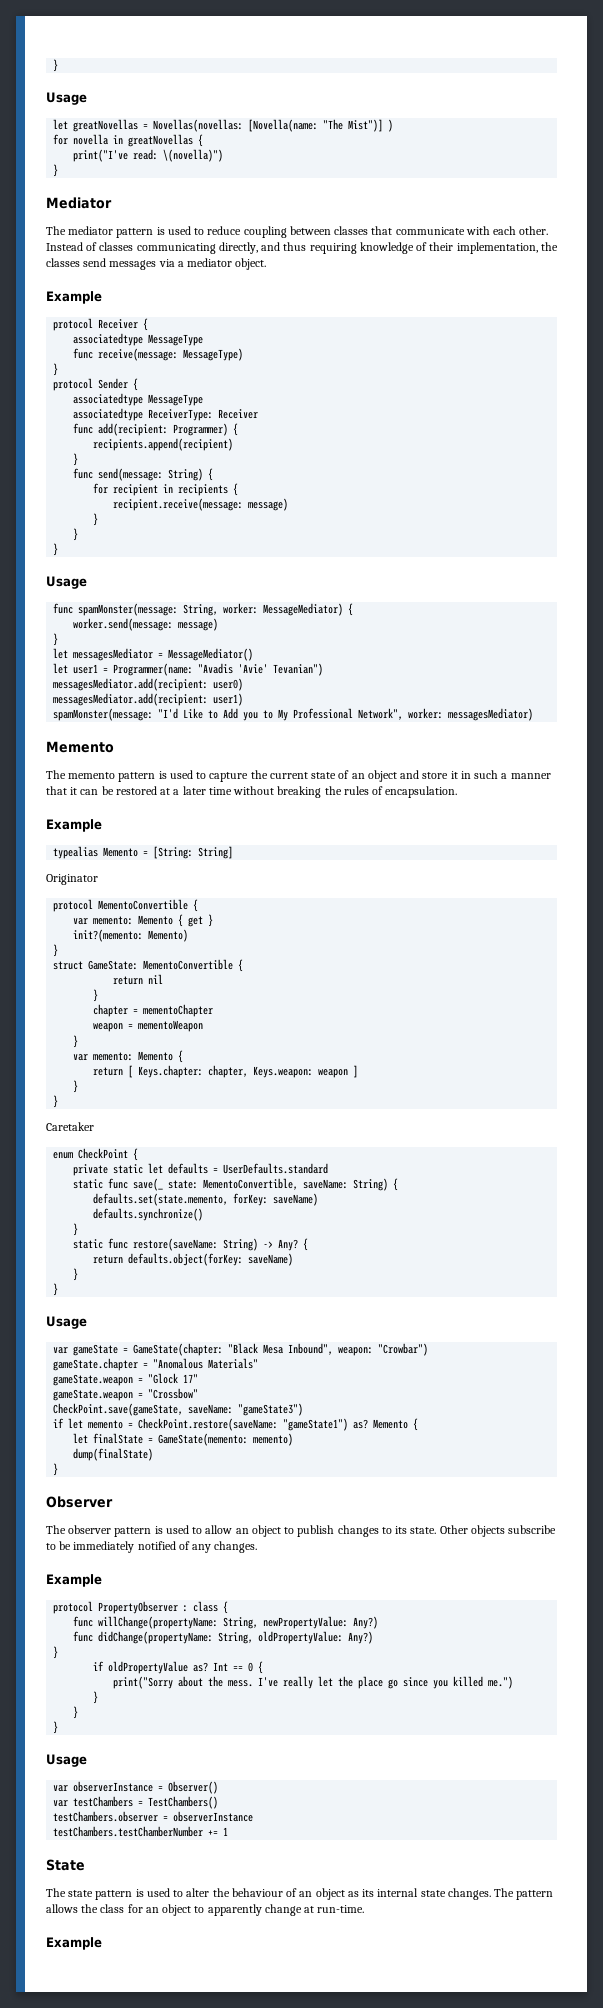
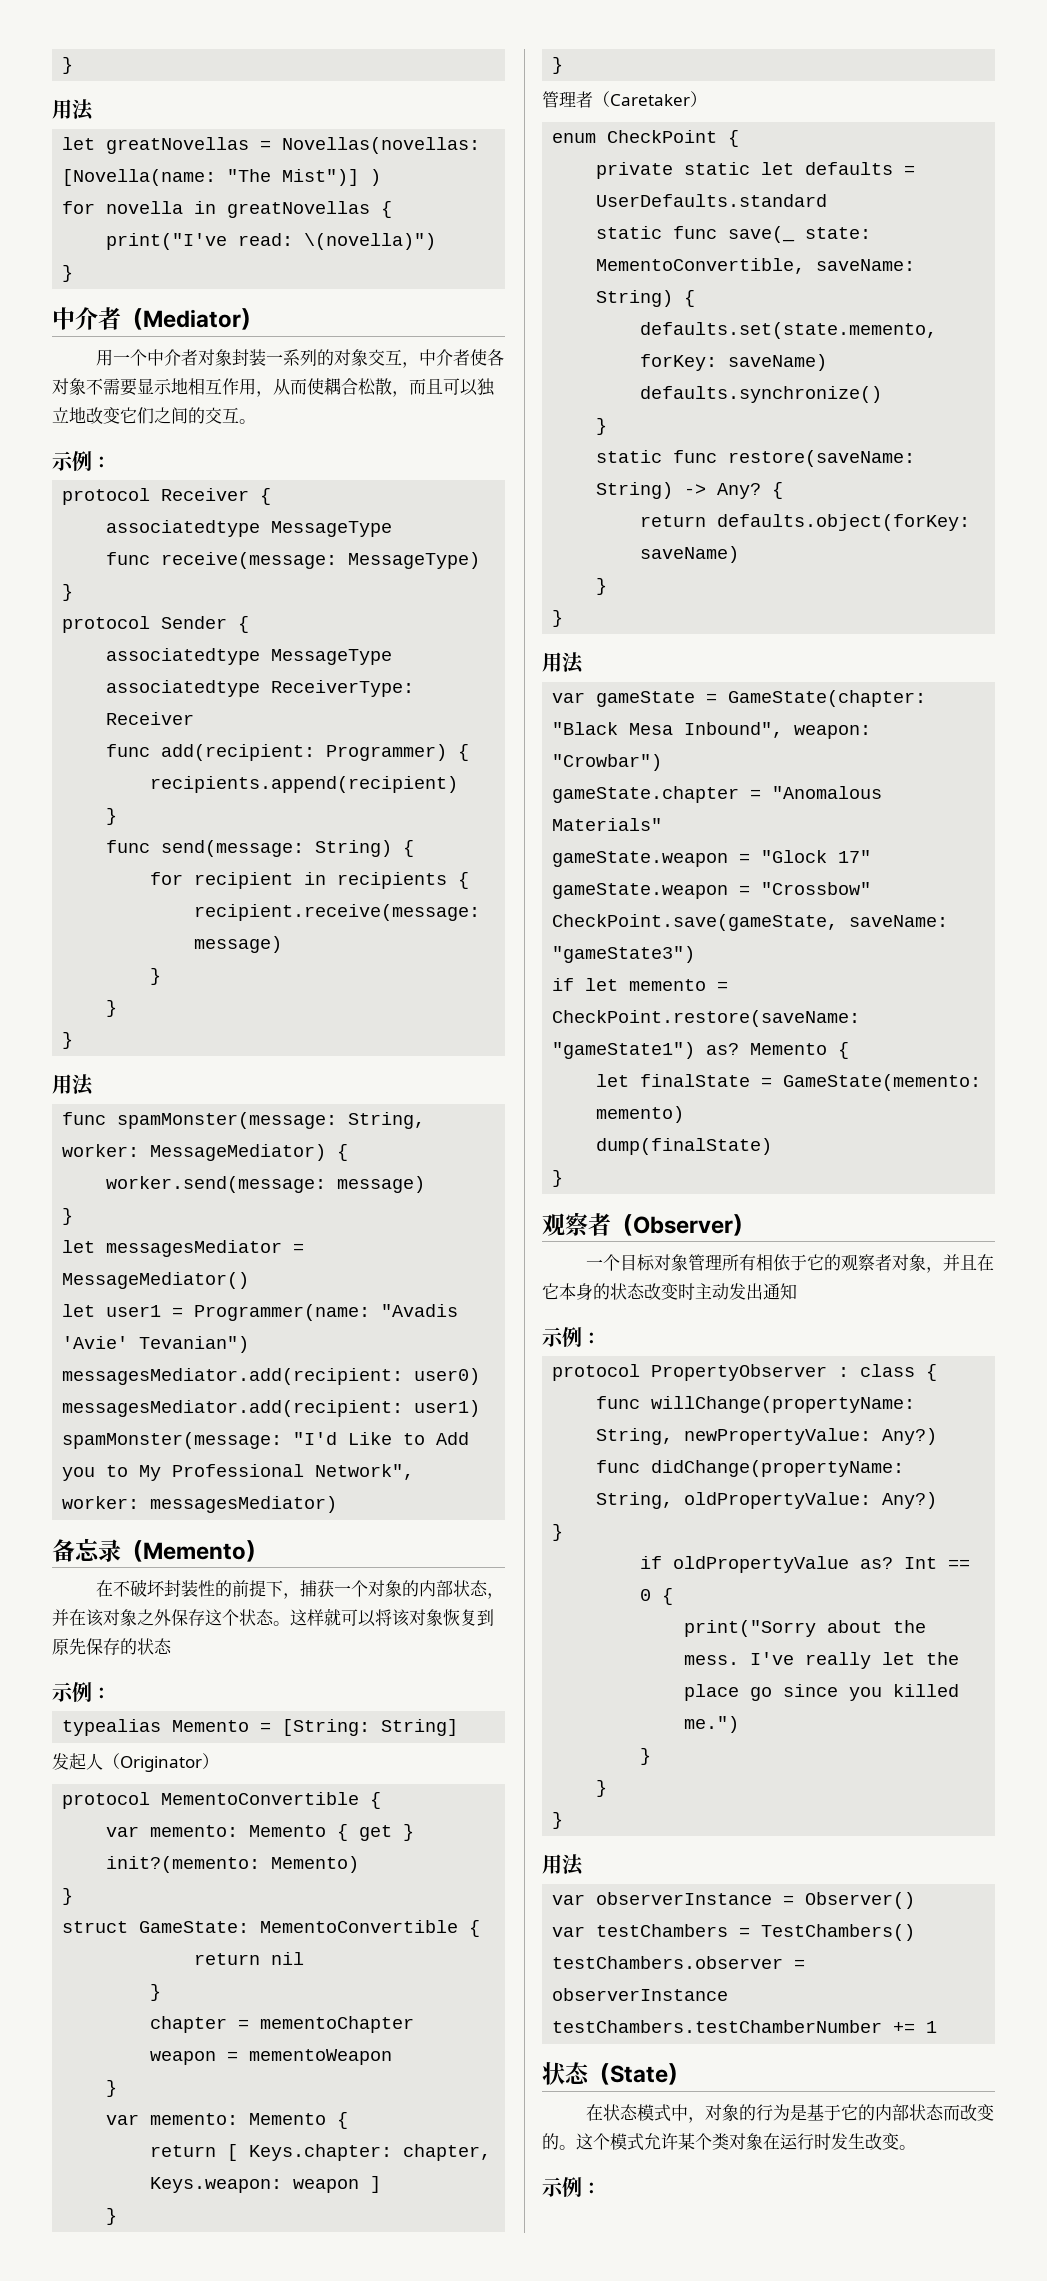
[53,59,59,72] [46,92,87,105] } // Usage -> [62,57,74,74] [52,99,94,121] } // 用法
(59, 170) none -> [52,307,143,330] 中介者（
[46,226,549,238] [46,242,558,254] [46,258,267,270] [46,291,102,304] // The mediator pattern is used to reduce coupling between classes that communicate with each other. Instead of classes communicating directly, and thus requiring knowledge of their implementation, the classes send messages via a mediator object. // Example -> [241,308,263,330] [95,349,504,368] [52,377,495,397] [52,407,256,424] [52,450,111,471] ） // 用一个中介者对象封装一系列的对象交互，中介者使各对象不需要显示地相互作用，从而使耦合松散，而且可以独立地改变它们之间的交互。 // 示例：
[46,576,87,589] Usage -> [52,1074,94,1096] 用法
[46,741,114,753] [46,770,551,782] [46,786,458,798] [46,819,102,832] Memento // The memento pattern is used to capture the current state of an object and store it in such a manner that it can be restored at a later time without breaking the rules of encapsulation. // Example -> [52,1538,268,1562] [95,1579,504,1599] [52,1608,494,1627] [52,1638,172,1655] [52,1681,111,1702] 备忘录（Memento） // 在不破坏封装性的前提下，捕获一个对象的内部状态，并在该对象之外保存这个状态。这样就可以将该对象恢复到原先保存的状态 // 示例：
(234, 852) none -> [52,1753,120,1770] 发起人（
(98, 879) none -> [202,1753,219,1769] ）
(59, 1101) none -> [542,91,610,108] 管理者（
(94, 1126) none -> [690,91,707,107] ）
[46,1316,87,1329] Usage -> [542,652,584,674] 用法
(59, 1469) none -> [542,1212,633,1237] 观察者（
[46,1525,557,1537] [46,1541,258,1553] [46,1574,102,1587] // The observer pattern is used to allow an object to publish changes to its state. Other objects subscribe to be immediately notified of any changes. // Example -> [733,1214,755,1236] [585,1254,994,1273] [542,1283,797,1300] [542,1326,601,1347] ） // 一个目标对象管理所有相依于它的观察者对象，并且在它本身的状态改变时主动发出通知 // 示例：
[46,1754,87,1767] Usage -> [542,1854,584,1876] 用法
(229, 1831) none -> [542,2062,610,2085] 状态（
[46,1888,554,1900] [46,1904,365,1916] [46,1937,102,1950] // The state pattern is used to alter the behaviour of an object as its internal state changes. The pattern allows the class for an object to apparently change at run-time. // Example -> [668,2063,690,2085] [585,2104,994,2123] [542,2133,916,2151] [542,2176,601,2197] ） // 在状态模式中，对象的行为是基于它的内部状态而改变的。这个模式允许某个类对象在运行时发生改变。 // 示例：

